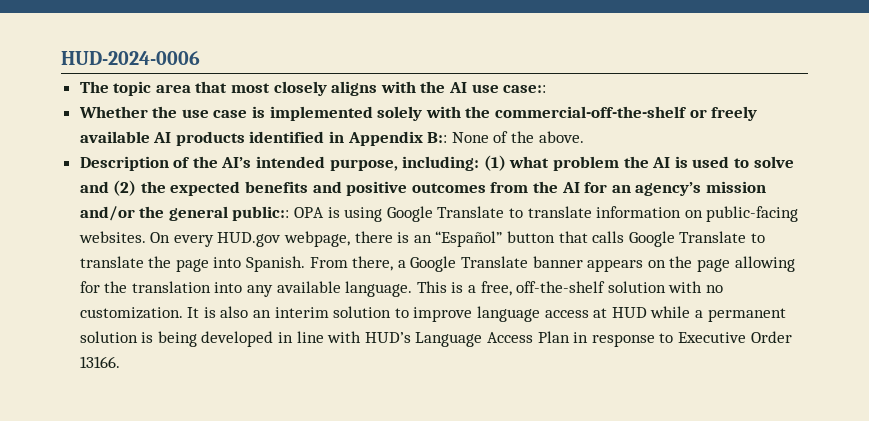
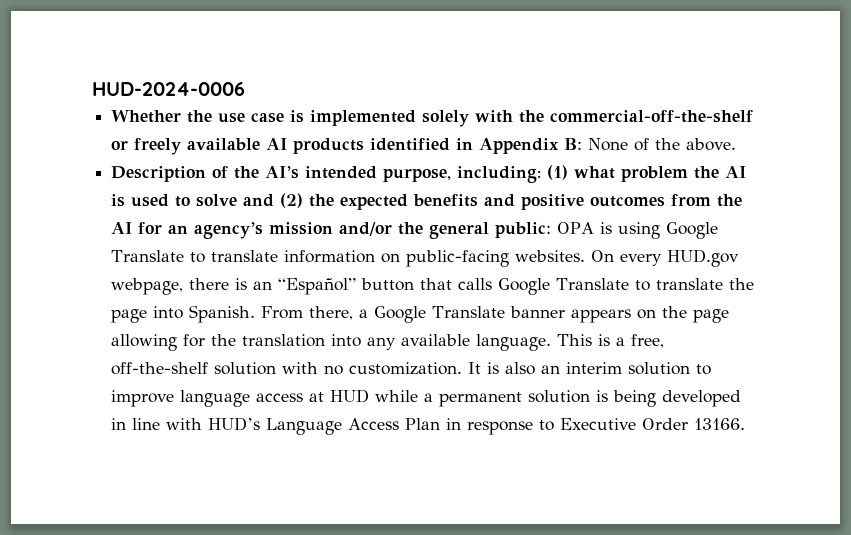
[79,81,547,96] // The topic area that most closely aligns with the AI use case:: -> (245, 89) none
[427,132,448,143] B:: -> [564,138,583,150] B:
[232,206,290,221] public:: -> [495,222,552,238] public:

